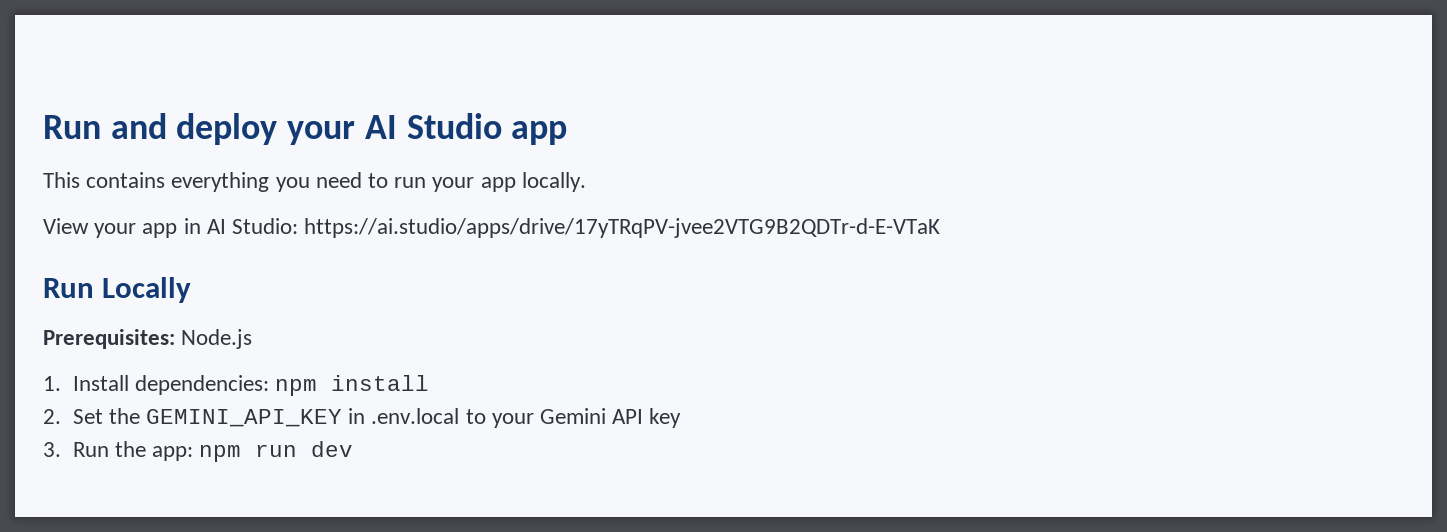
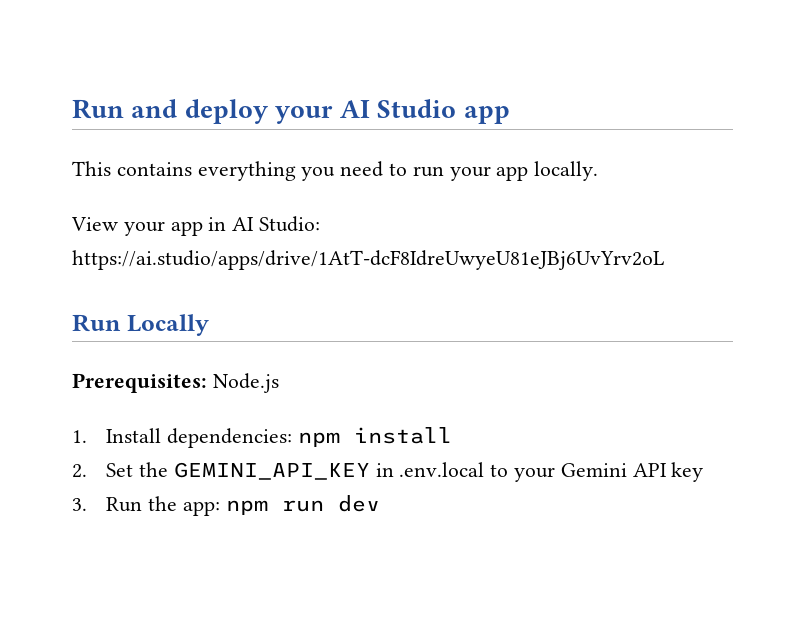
[304,218,941,238] https://ai.studio/apps/drive/17yTRqPV-jvee2VTG9B2QDTr-d-E-VTaK -> [72,250,664,270] https://ai.studio/apps/drive/1AtT-dcF8IdreUwyeU81eJBj6UvYrv2oL

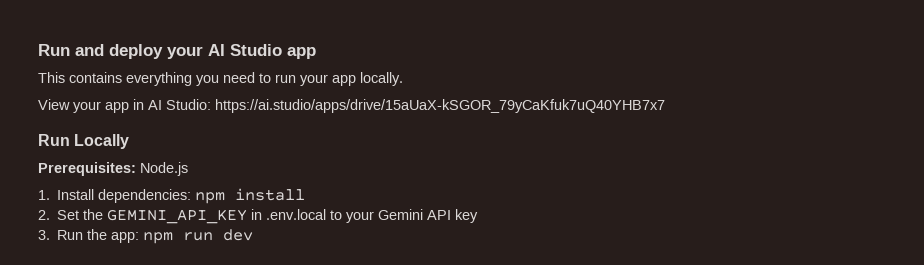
[72,250,664,270] https://ai.studio/apps/drive/1AtT-dcF8IdreUwyeU81eJBj6UvYrv2oL -> [215,99,665,113] https://ai.studio/apps/drive/15aUaX-kSGOR_79yCaKfuk7uQ40YHB7x7

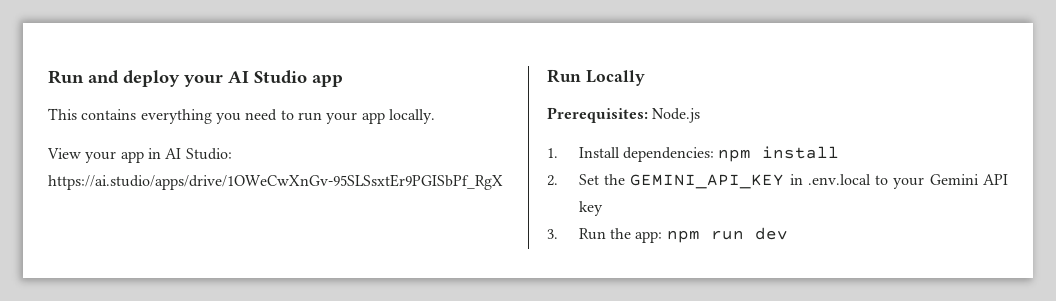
[215,99,665,113] https://ai.studio/apps/drive/15aUaX-kSGOR_79yCaKfuk7uQ40YHB7x7 -> [48,174,503,190] https://ai.studio/apps/drive/1OWeCwXnGv-95SLSsxtEr9PGISbPf_RgX

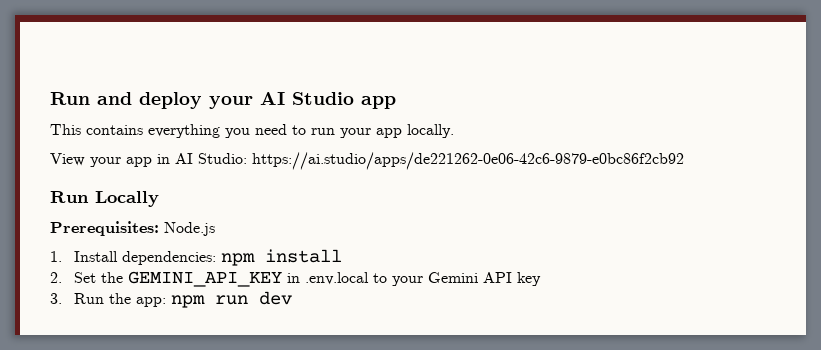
[48,174,503,190] https://ai.studio/apps/drive/1OWeCwXnGv-95SLSsxtEr9PGISbPf_RgX -> [252,152,684,170] https://ai.studio/apps/de221262-0e06-42c6-9879-e0bc86f2cb92

